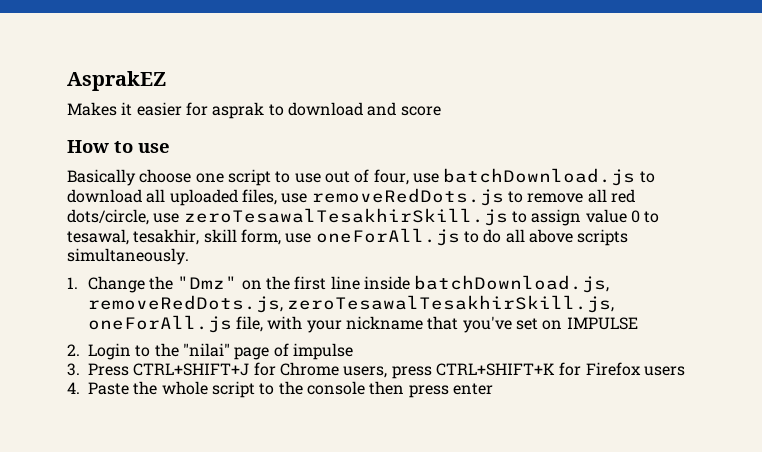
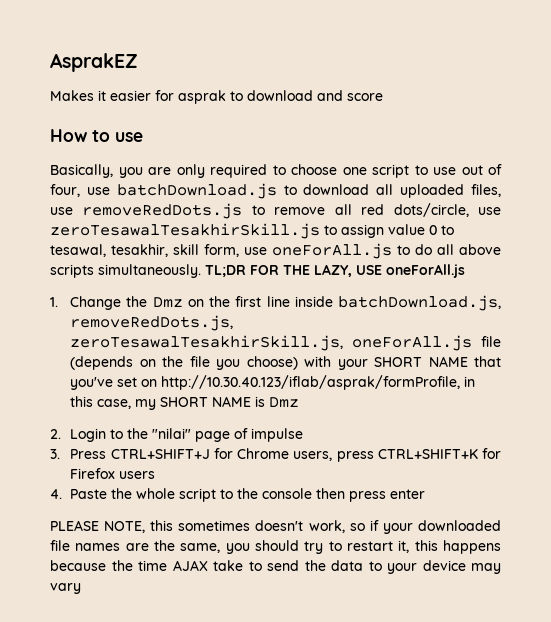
[67,169,136,186] Basically -> [50,164,286,178] Basically, you are only required to
(189, 256) none -> [205,264,465,278] TL;DR FOR THE LAZY, USE oneForAll.js
[177,276,238,289] "Dmz" -> [152,297,183,308] Dmz
[236,316,638,333] file, with your nickname that you've set on IMPULSE -> [481,336,501,347] [70,356,501,370] [70,375,476,390] [70,396,300,410] file (depends on the file you choose) with your SHORT NAME that you've set on http://10.30.40.123/iflab/asprak/formProfile, in this case, my SHORT NAME is Dmz
(493, 389) none -> [50,520,501,534] [50,540,501,554] [50,560,501,574] [50,583,81,594] // PLEASE NOTE, this sometimes doesn't work, so if your downloaded file names are the same, you should try to restart it, this happens because the time AJAX take to send the data to your device may vary

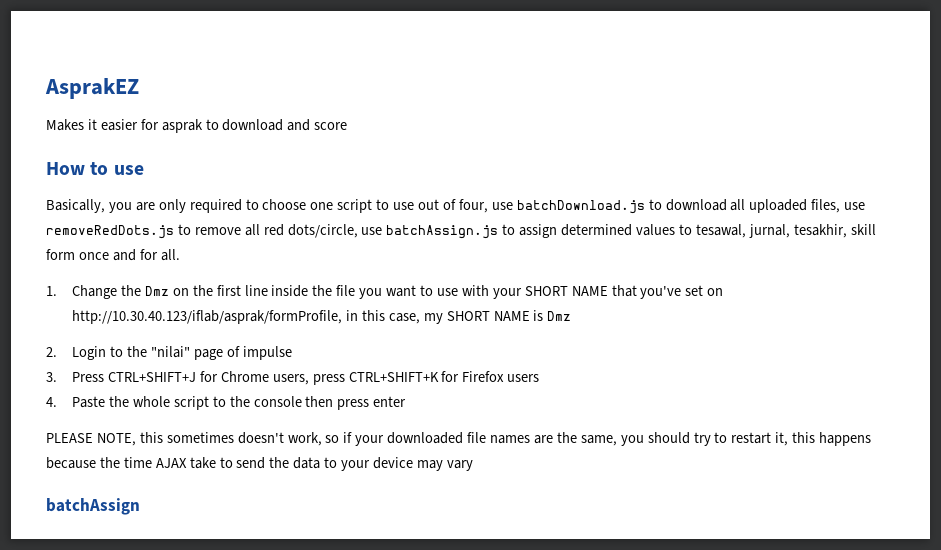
[50,223,320,239] zeroTesawalTesakhirSkill.js -> [386,225,499,239] batchAssign.js
[388,224,437,235] value 0 -> [561,224,676,236] determined values
(106, 250) none -> [748,224,790,238] jurnal,
[204,243,501,259] [50,264,465,278] form, use oneForAll.js to do all above scripts simultaneously. TL;DR FOR THE LAZY, USE oneForAll.js -> [46,249,180,261] form once and for all.
[337,295,501,311] [70,315,234,331] [70,335,501,351] [70,356,298,370] batchDownload.js, removeRedDots.js, zeroTesawalTesakhirSkill.js, oneForAll.js file (depends on the file you choose) -> [312,285,458,299] the file you want to use
(81, 588) none -> [46,498,140,515] // batchAssign

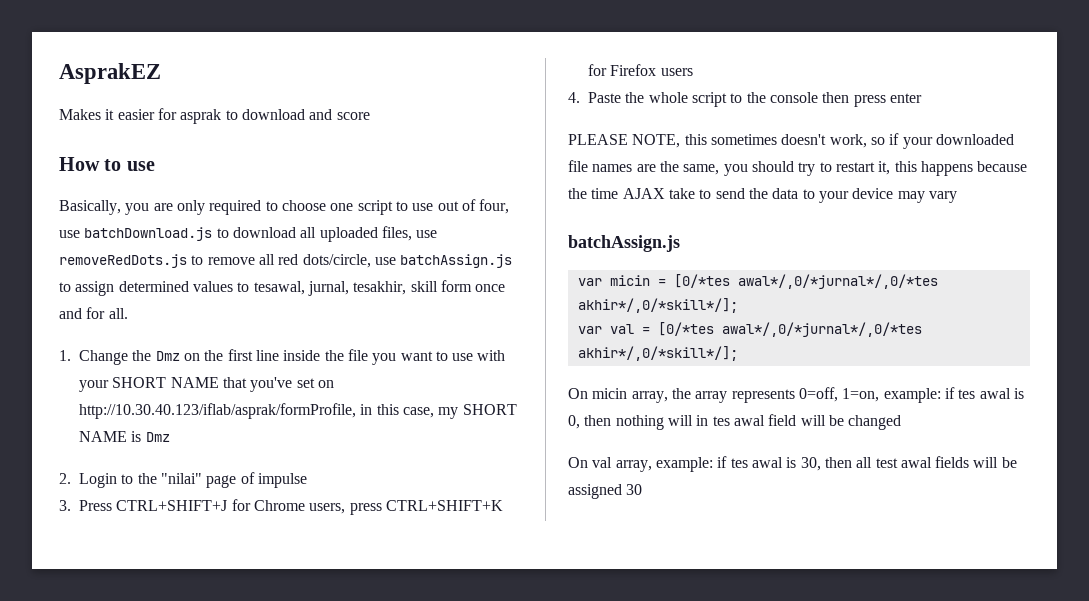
[46,498,140,515] batchAssign -> [568,235,680,252] [577,274,938,289] [577,298,738,313] [577,322,922,337] [577,346,738,361] [568,387,1024,403] [568,414,902,430] [568,456,1017,472] [568,484,643,499] batchAssign.js // var micin = [0/*tes awal*/,0/*jurnal*/,0/*tes akhir*/,0/*skill*/]; // var val = [0/*tes awal*/,0/*jurnal*/,0/*tes akhir*/,0/*skill*/]; // On micin array, the array represents 0=off, 1=on, example: if tes awal is 0, then nothing will in tes awal field will be changed // On val array, example: if tes awal is 30, then all test awal fields will be assigned 30

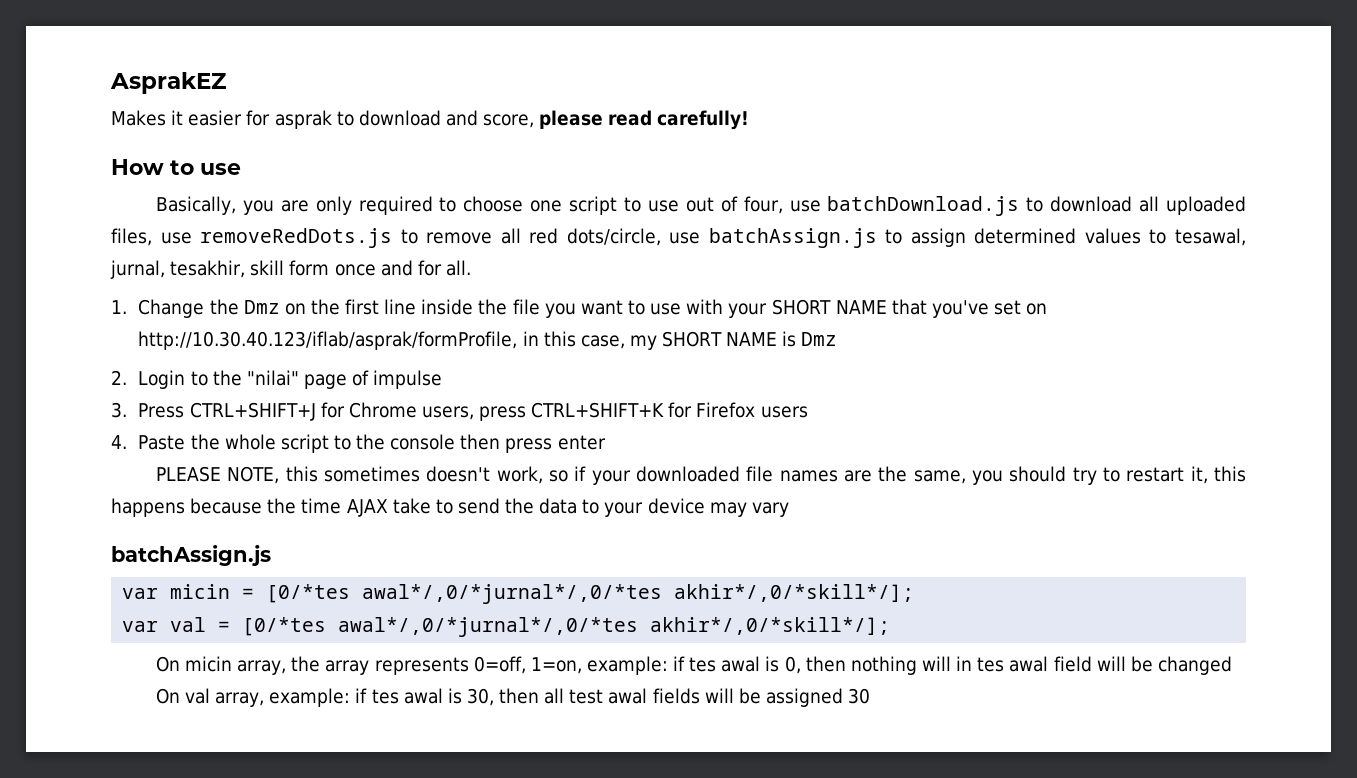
[336,112,370,120] score -> [483,110,750,130] score, please read carefully!

